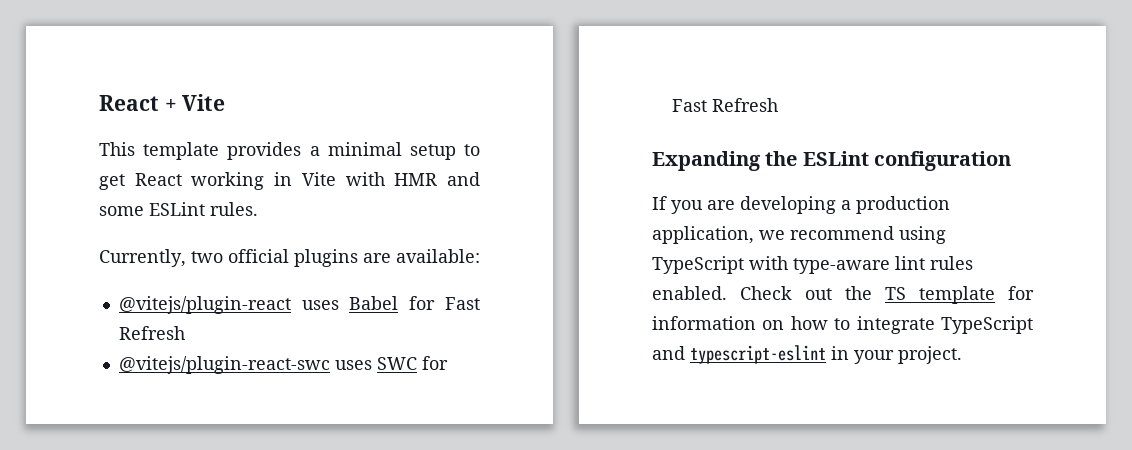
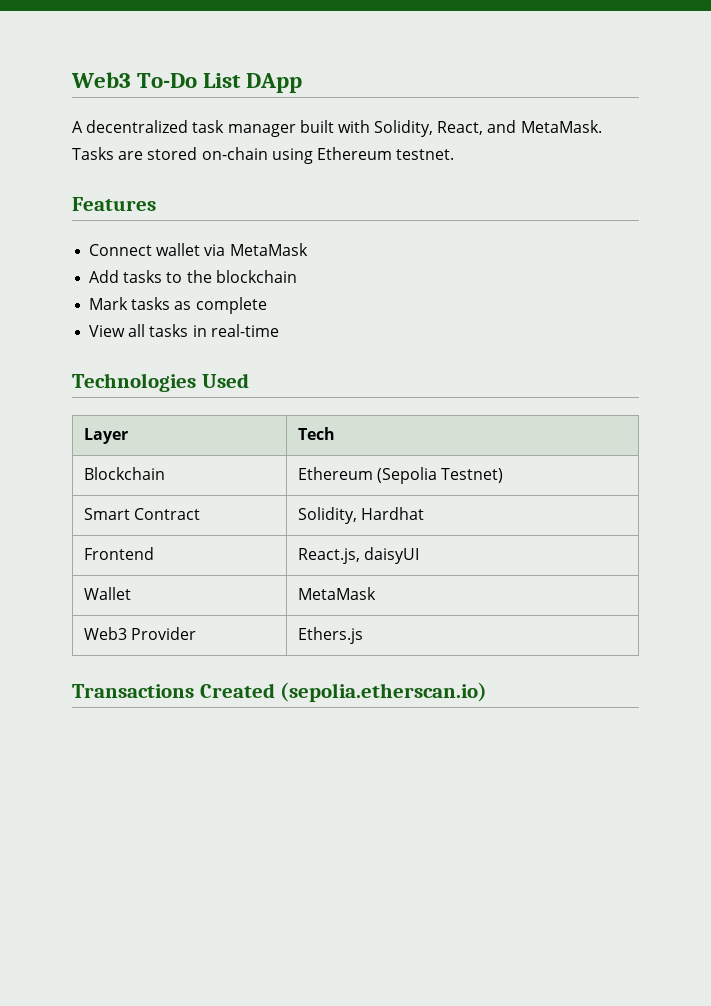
[99,94,226,111] [99,142,480,160] [99,172,481,190] [99,202,258,216] [99,249,480,267] [118,296,481,314] [118,326,185,340] [118,356,448,374] [671,98,778,112] [652,151,1012,171] [652,196,950,214] [652,226,946,244] [652,256,973,274] [652,286,1034,304] [652,316,1033,334] [652,345,962,364] React + Vite // This template provides a minimal setup to get React working in Vite with HMR and some ESLint rules. // Currently, two official plugins are available: // @vitejs/plugin-react uses Babel for Fast Refresh // @vitejs/plugin-react-swc uses SWC for Fast Refresh // Expanding the ESLint configuration // If you are developing a production application, we recommend using TypeScript with type-aware lint rules enabled. Check out the TS template for information on how to integrate TypeScript and typescript-eslint in your project. -> [71,72,303,93] [72,120,602,137] [72,147,455,164] [72,197,156,211] [89,243,308,256] [89,270,297,283] [89,297,267,314] [89,324,279,337] [72,373,249,392] [84,428,129,444] [298,427,336,440] [84,467,166,480] [298,467,504,484] [84,508,201,520] [298,507,425,524] [84,547,155,560] [298,547,420,564] [84,587,132,600] [298,587,377,600] [84,627,197,640] [298,627,364,644] [72,682,488,702] Web3 To-Do List DApp // A decentralized task manager built with Solidity, React, and MetaMask. Tasks are stored on-chain using Ethereum testnet. // Features // Connect wallet via MetaMask // Add tasks to the blockchain // Mark tasks as complete // View all tasks in real-time // Technologies Used // Layer | Tech // Blockchain | Ethereum (Sepolia Testnet) // Smart Contract | Solidity, Hardhat // Frontend | React.js, daisyUI // Wallet | MetaMask // Web3 Provider | Ethers.js // Transactions Created (sepolia.etherscan.io)

